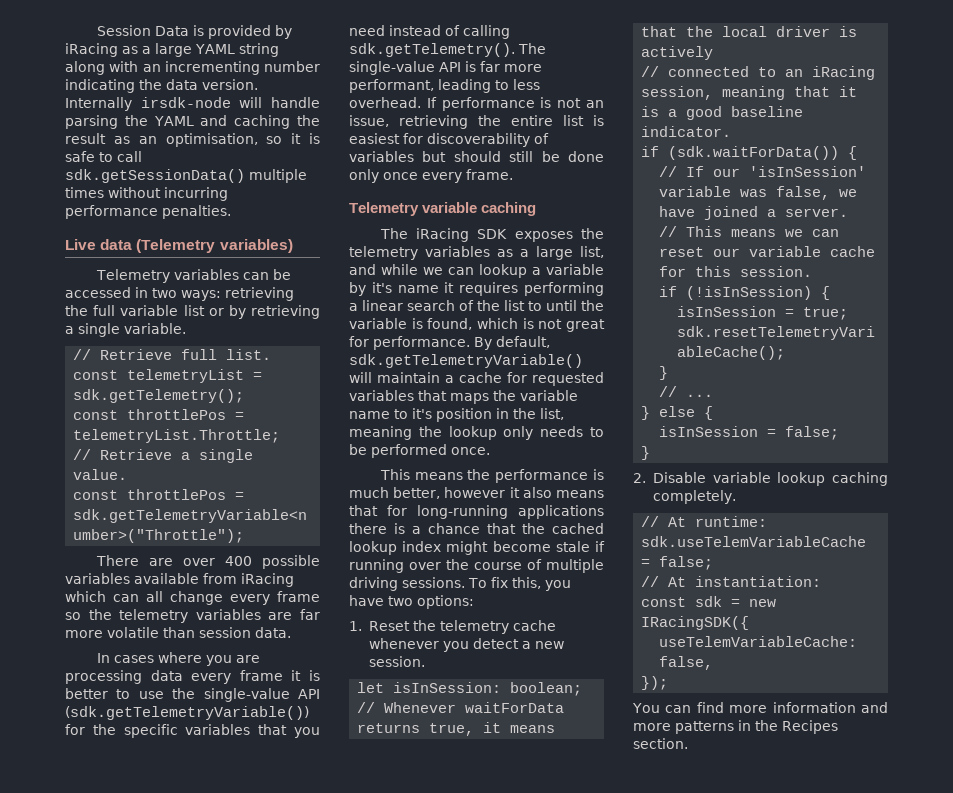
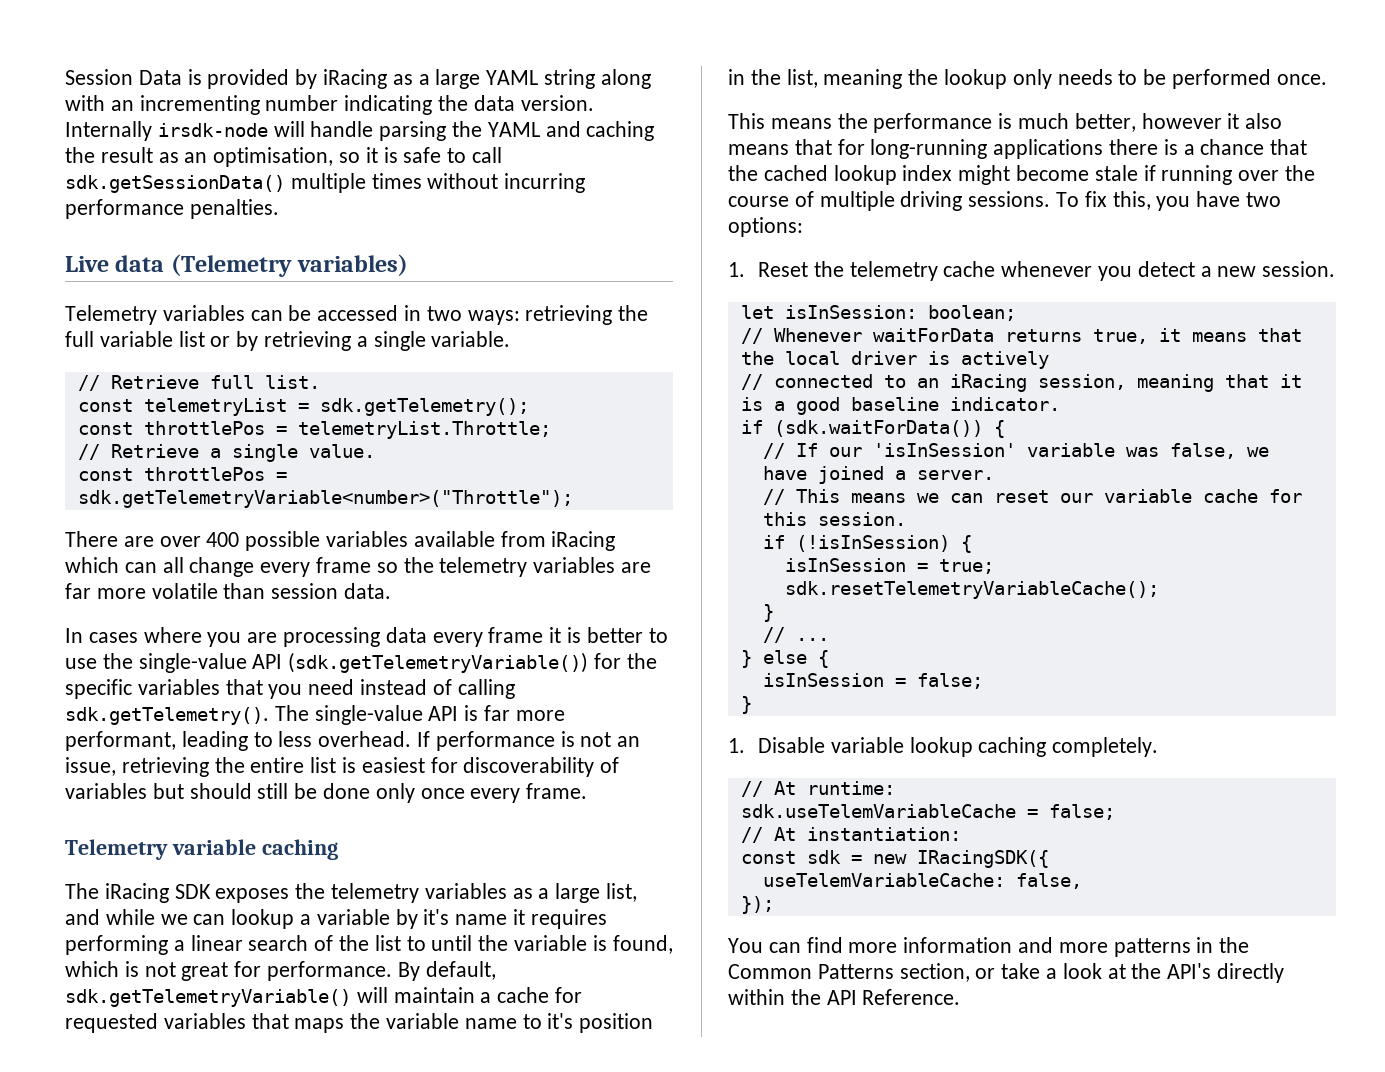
[633,473,646,483] 2. -> [728,738,745,753] 1.
[782,720,838,734] [633,738,688,749] Recipes section. -> [728,963,1285,983] [728,989,961,1005] Common Patterns section, or take a look at the API's directly within the API Reference.

